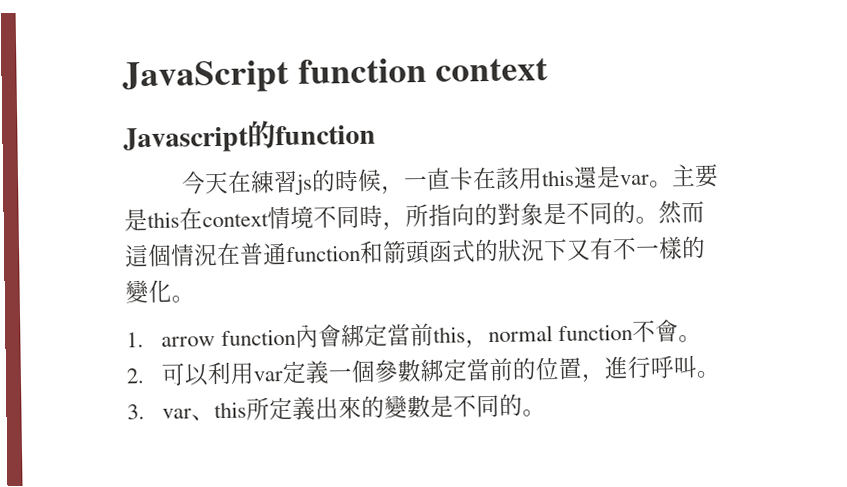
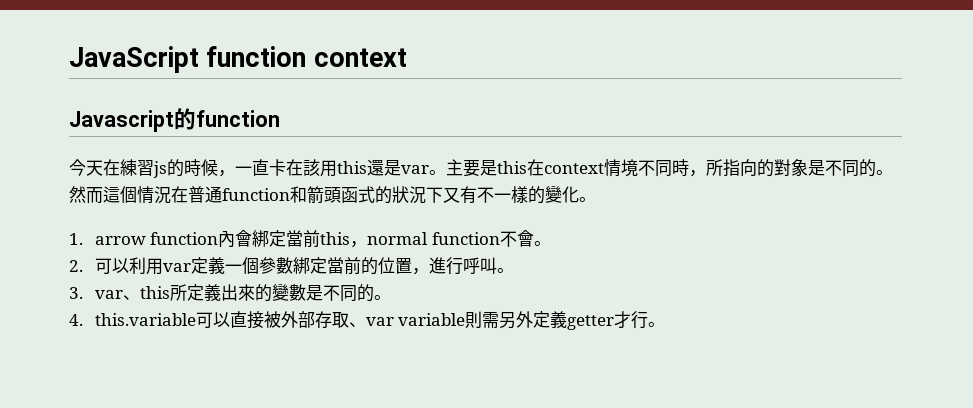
(547, 413) none -> [69,311,666,330] // 4. this.variable可以直接被外部存取、var variable則需另外定義getter才行。

